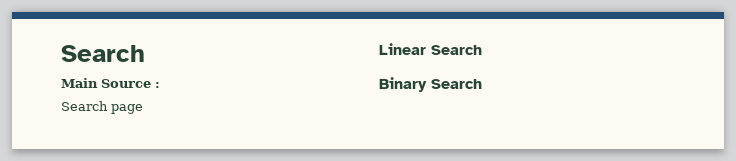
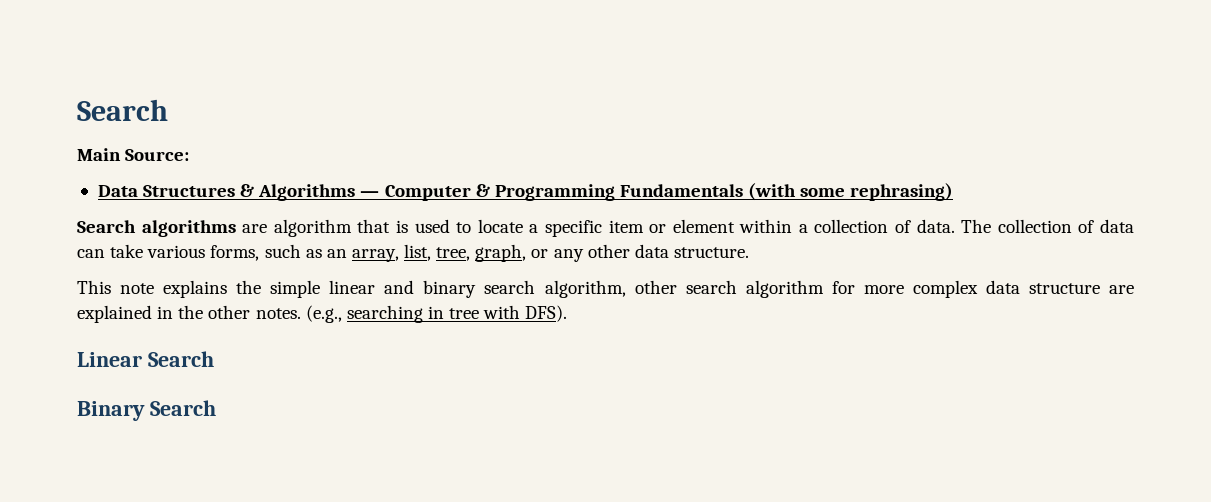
[101,79,160,88] [61,101,143,114] Source : // Search page -> [125,149,190,161] [97,183,954,201] [77,219,1135,237] [77,244,749,262] [77,280,1134,298] [77,305,568,323] Source: // Data Structures & Algorithms — Computer & Programming Fundamentals (with some rephrasing) // Search algorithms are algorithm that is used to locate a specific item or element within a collection of data. The collection of data can take various forms, such as an array, list, tree, graph, or any other data structure. // This note explains the simple linear and binary search algorithm, other search algorithm for more complex data structure are explained in the other notes. (e.g., searching in tree with DFS).

